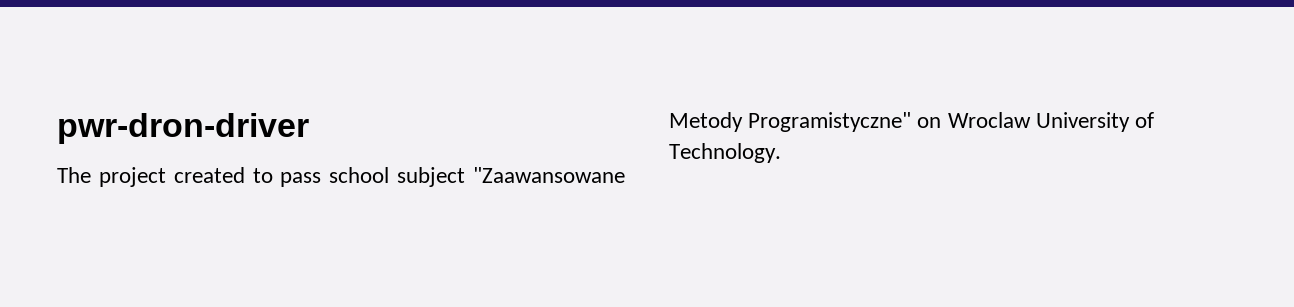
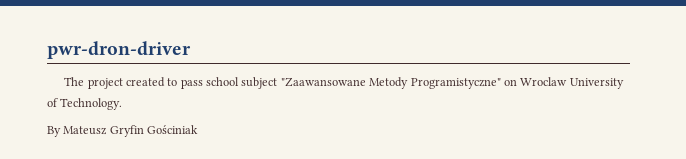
(781, 153) none -> [47,125,199,137] // By Mateusz Gryfin Gościniak

